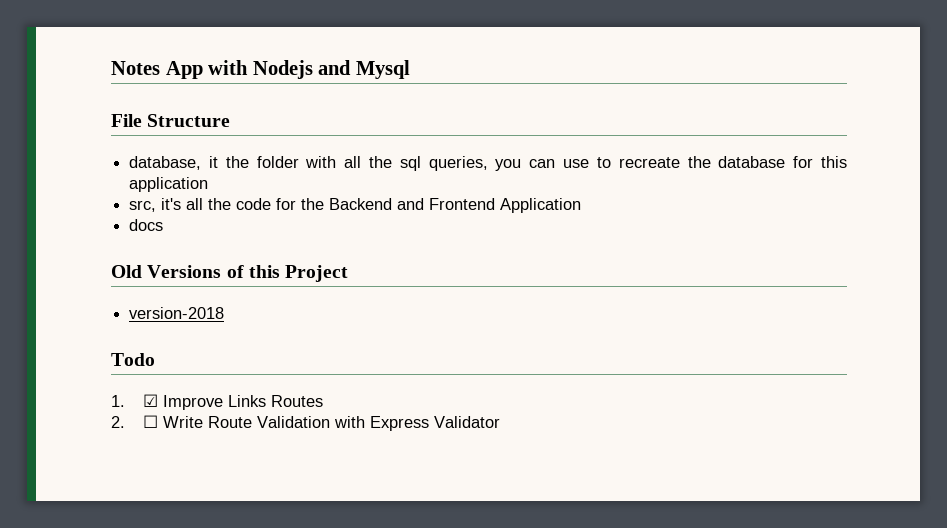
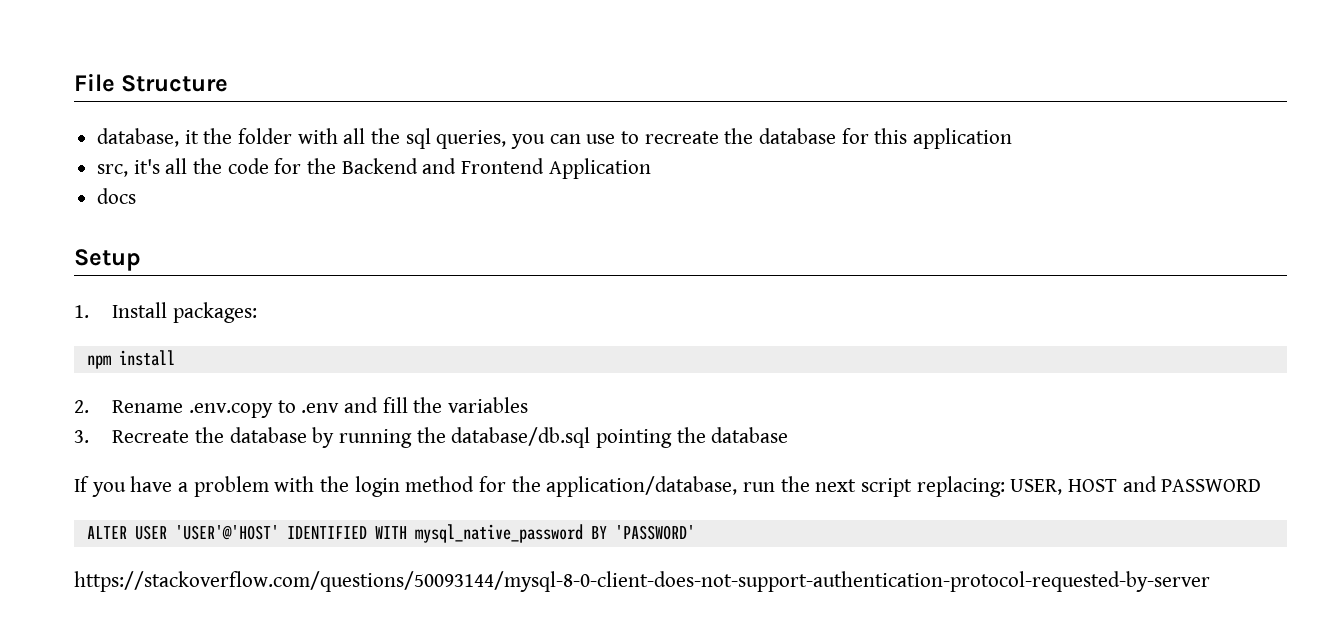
[111,60,410,79] Notes App with Nodejs and Mysql // -> (74, 82) none
[111,265,349,282] [129,307,225,319] [111,353,155,366] [111,394,323,410] [111,415,500,431] Old Versions of this Project // version-2018 // Todo // 1. ☑ Improve Links Routes // 2. ☐ Write Route Validation with Express Validator -> [74,249,141,271] [74,302,257,323] [86,350,175,369] [74,397,528,418] [74,427,789,448] [74,476,1262,497] [86,524,695,543] [74,571,1210,592] Setup // 1. Install packages: // npm install // 2. Rename .env.copy to .env and fill the variables // 3. Recreate the database by running the database/db.sql pointing the database // If you have a problem with the login method for the application/database, run the next script replacing: USER, HOST and PASSWORD // ALTER USER 'USER'@'HOST' IDENTIFIED WITH mysql_native_password BY 'PASSWORD' // https://stackoverflow.com/questions/50093144/mysql-8-0-client-does-not-support-authentication-protocol-requested-by-server

